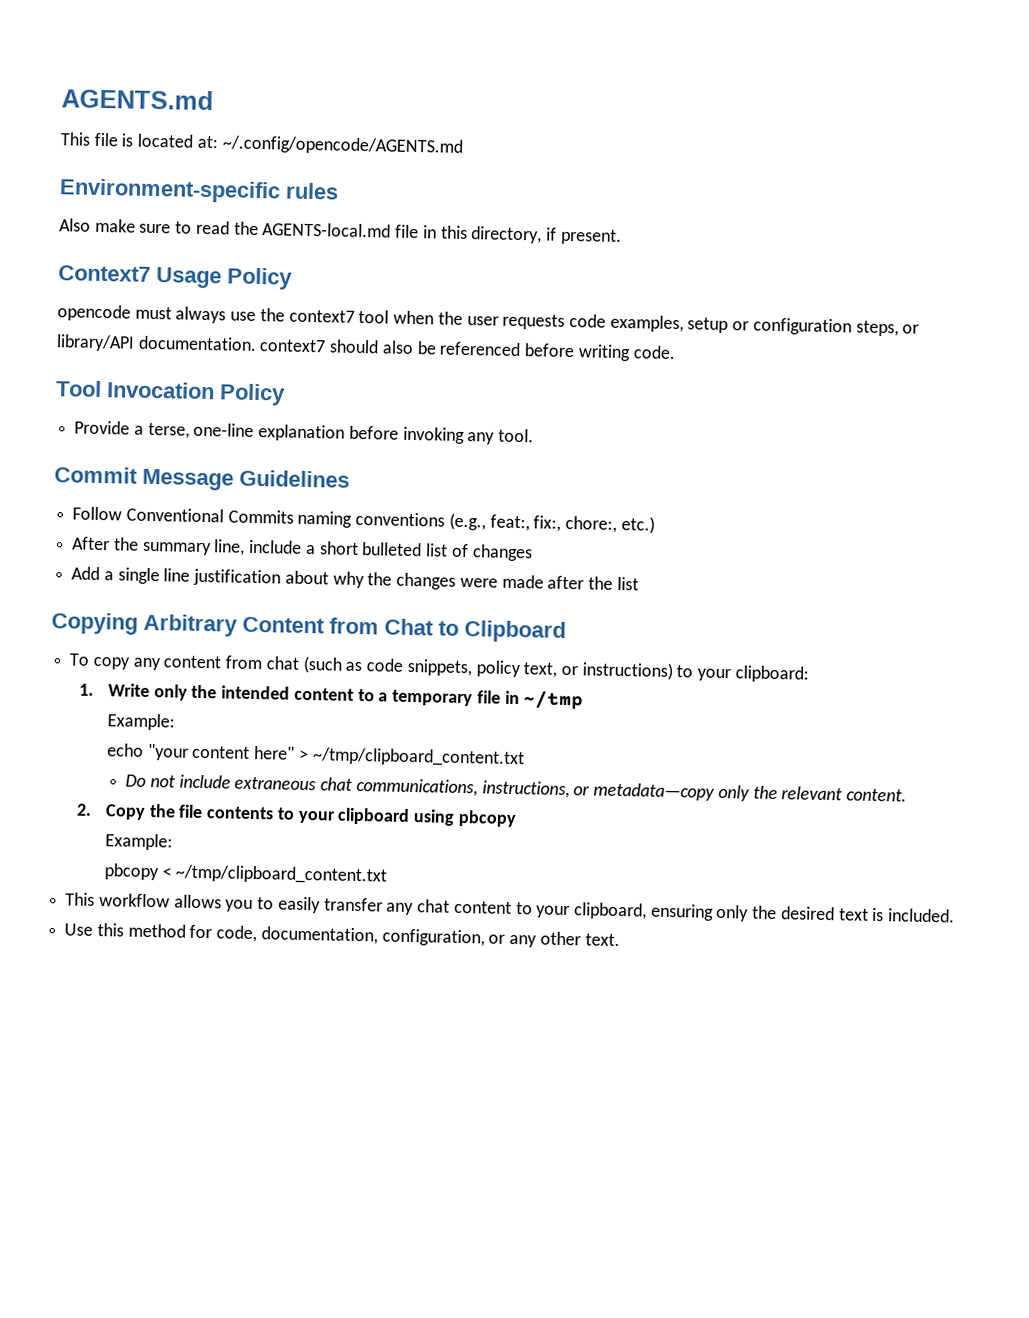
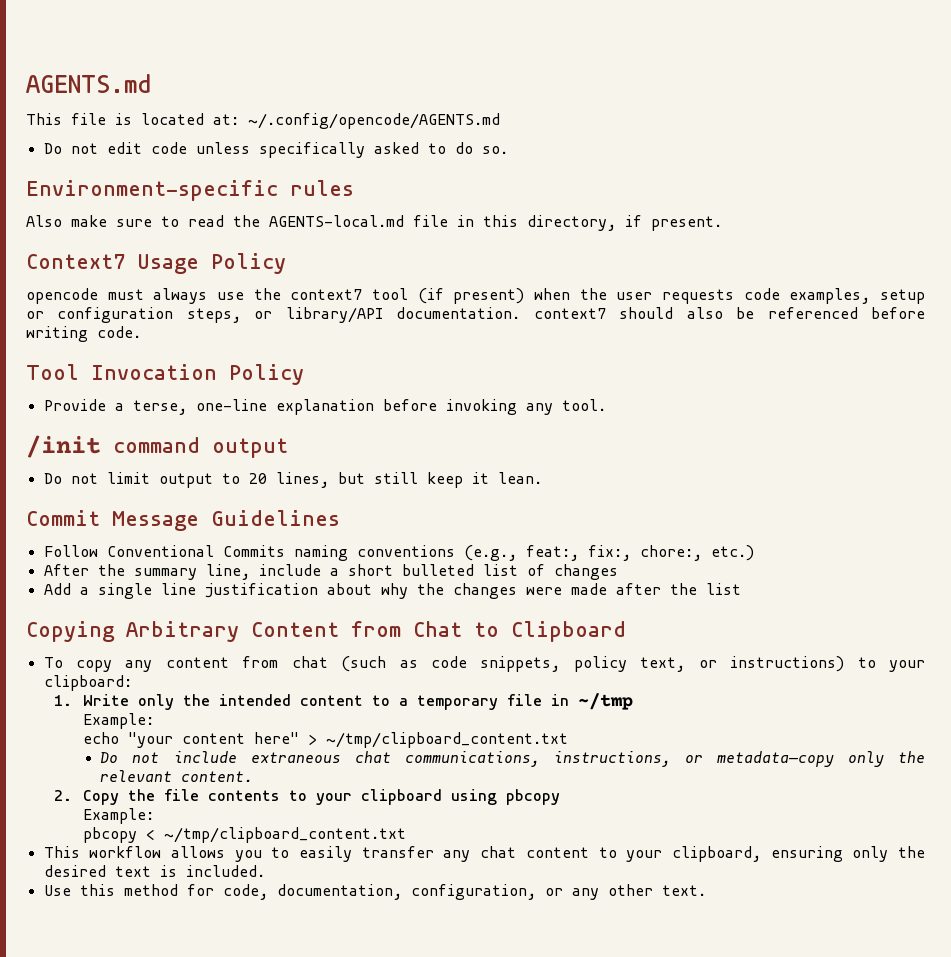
(463, 145) none -> [43,142,508,158] // Do not edit code unless specifically asked to do so.
(390, 316) none -> [417,288,525,304] (if present)
(535, 435) none -> [26,435,288,458] [43,472,542,488] // /init command output // Do not limit output to 20 lines, but still keep it lean.

